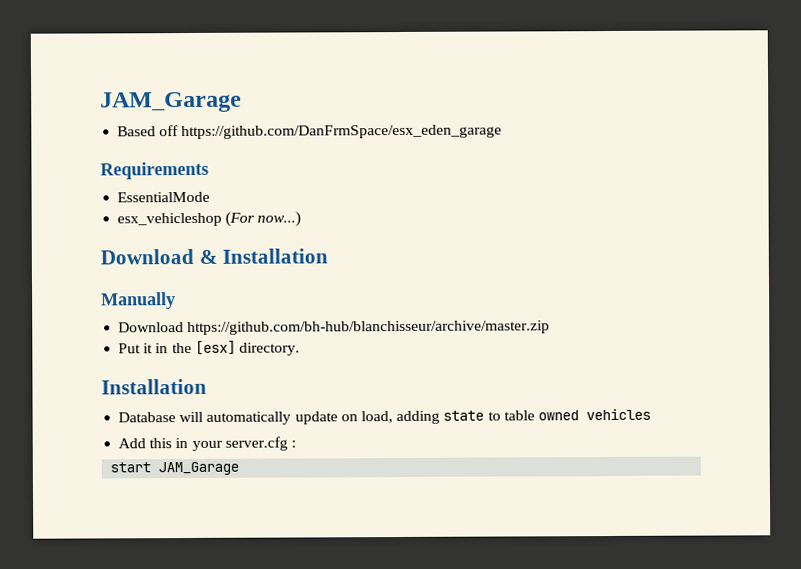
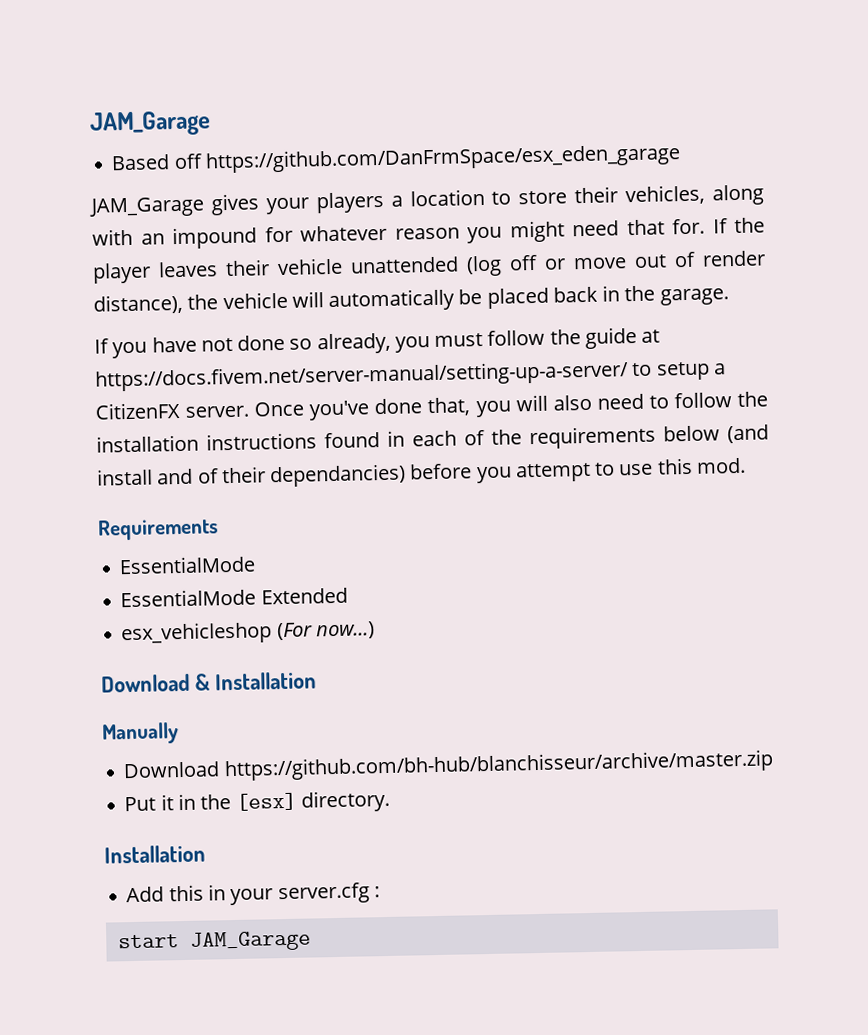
(503, 132) none -> [89,184,764,218] [92,217,765,250] [92,250,766,284] [93,285,729,315] [94,326,661,359] [95,360,726,392] [95,391,768,421] [96,424,769,453] [96,457,746,488] // JAM_Garage gives your players a location to store their vehicles, along with an impound for whatever reason you might need that for. If the player leaves their vehicle unattended (log off or move out of render distance), the vehicle will automatically be placed back in the garage. // If you have not done so already, you must follow the guide at https://docs.fivem.net/server-manual/setting-up-a-server/ to setup a CitizenFX server. Once you've done that, you will also need to follow the installation instructions found in each of the requirements below (and install and of their dependancies) before you attempt to use this mod.
(211, 197) none -> [120,587,348,608] // EssentialMode Extended
[118,408,651,425] // Database will automatically update on load, adding state to table owned vehicles -> (206, 854) none

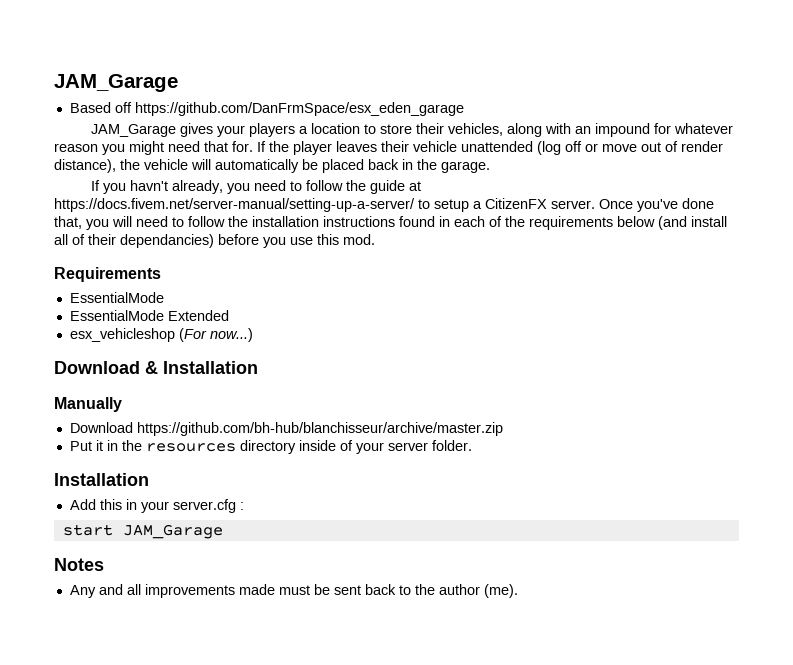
[151,332,484,355] have not done so already, you must -> [130,180,303,194] havn't already, you need to
[552,394,592,411] also -> (132, 221) none
[156,468,194,485] and -> [54,234,68,245] all
[514,462,616,483] attempt to -> (286, 242) none
[235,789,390,813] [esx] directory. -> [145,440,472,454] resources directory inside of your server folder.
(311, 941) none -> [54,558,104,571] [69,584,518,598] // Notes // Any and all improvements made must be sent back to the author (me).

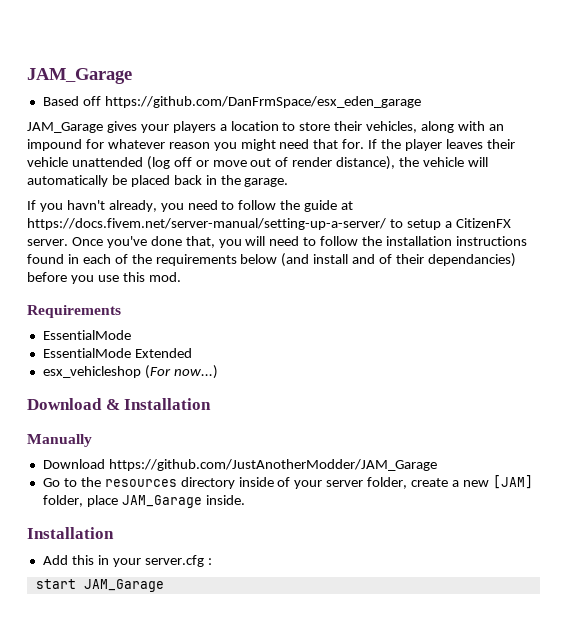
[54,234,68,245] all -> [352,254,376,264] and
[136,422,503,436] [69,440,118,451] https://github.com/bh-hub/blanchisseur/archive/master.zip // Put it in -> [108,459,437,471] [42,478,77,487] https://github.com/JustAnotherModder/JAM_Garage // Go to
[431,440,472,451] folder. -> [367,475,533,489] [42,495,245,508] folder, create a new [JAM] folder, place JAM_Garage inside.
[54,558,104,571] [69,584,518,598] // Notes // Any and all improvements made must be sent back to the author (me). -> (164, 585) none

